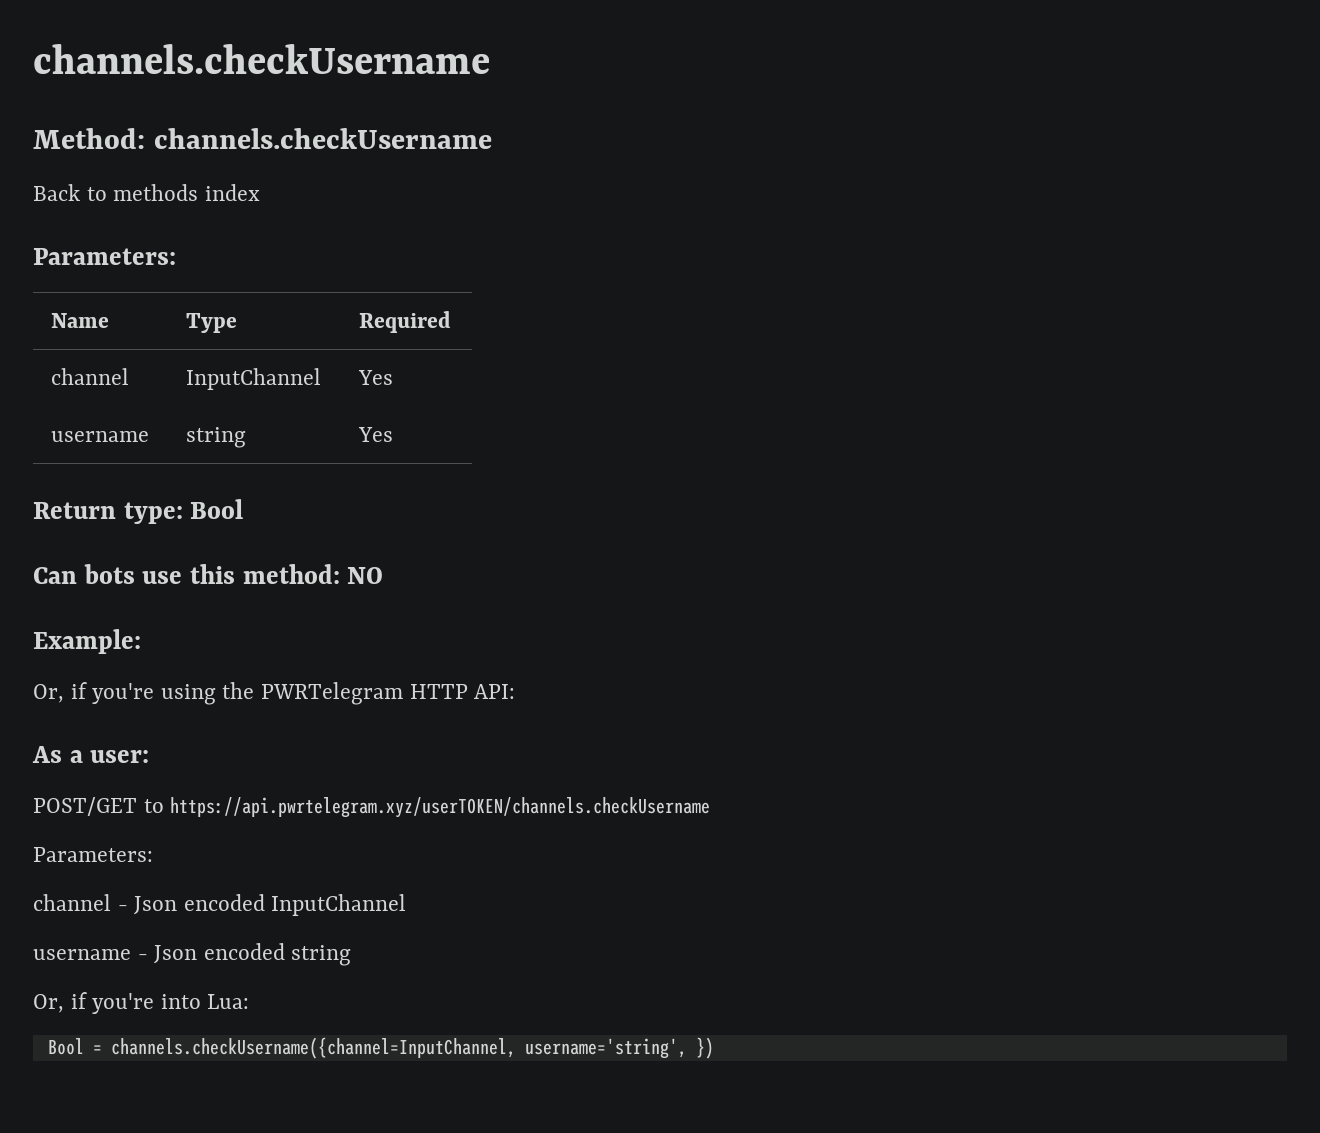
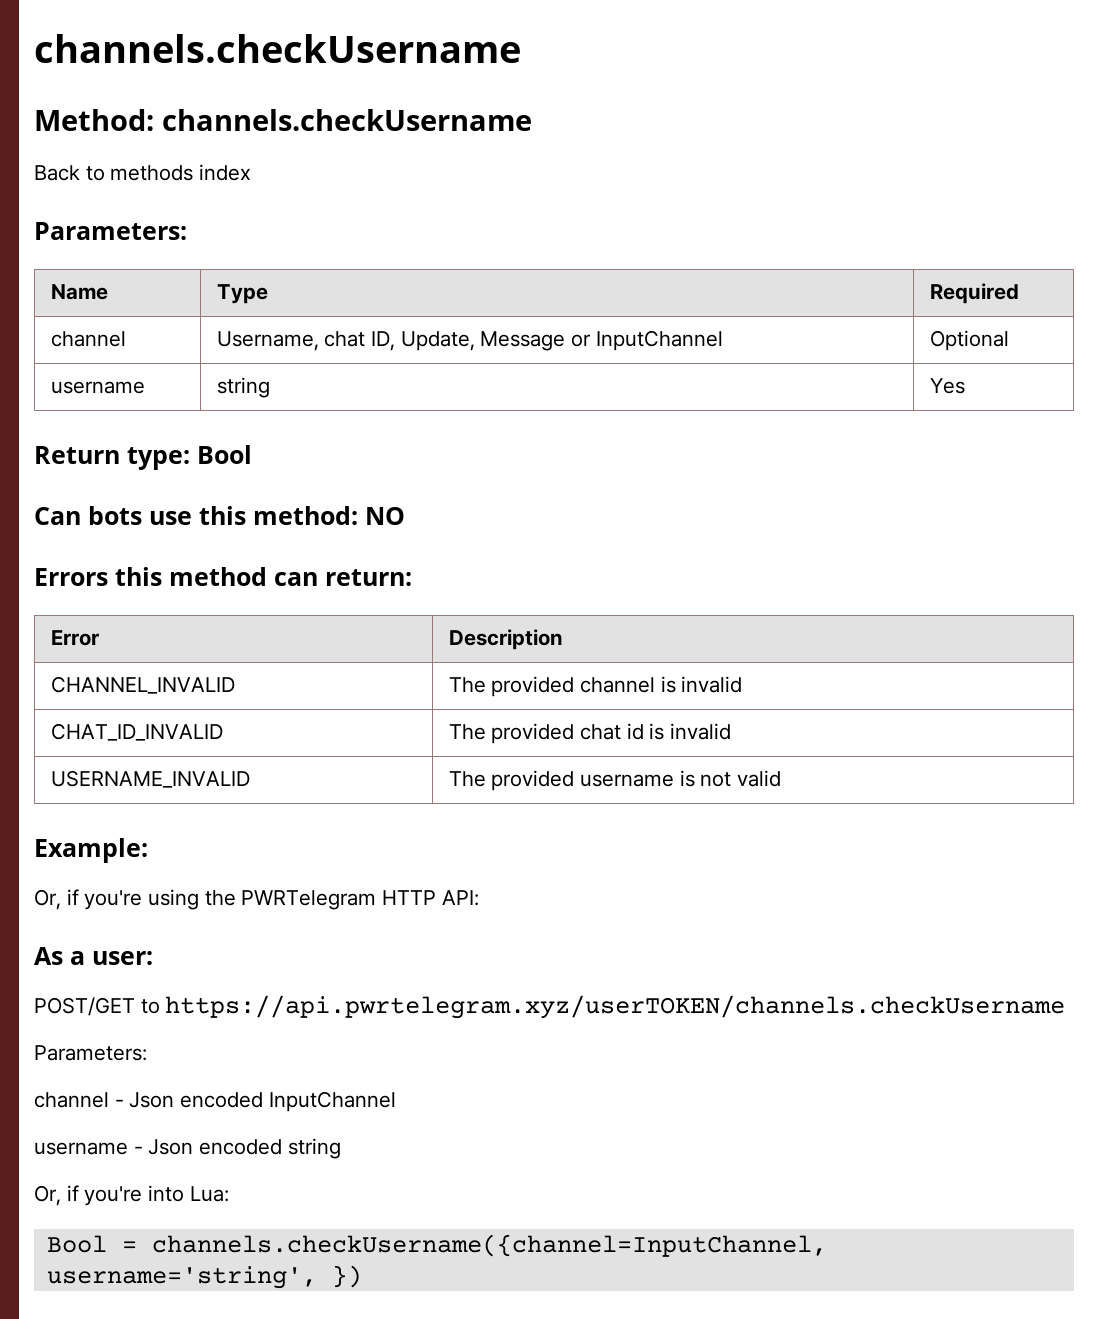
(130, 376) none -> [216,331,591,351] Username, chat ID, Update, Message or
[358,370,394,385] Yes -> [929,330,1009,351] Optional
(384, 575) none -> [34,567,412,586] [50,630,99,646] [448,629,563,650] [50,676,235,694] [448,676,743,697] [50,723,223,741] [448,723,731,744] [50,770,250,788] [448,770,781,791] // Errors this method can return: // Error | Description // CHANNEL_INVALID | The provided channel is invalid // CHAT_ID_INVALID | The provided chat id is invalid // USERNAME_INVALID | The provided username is not valid

